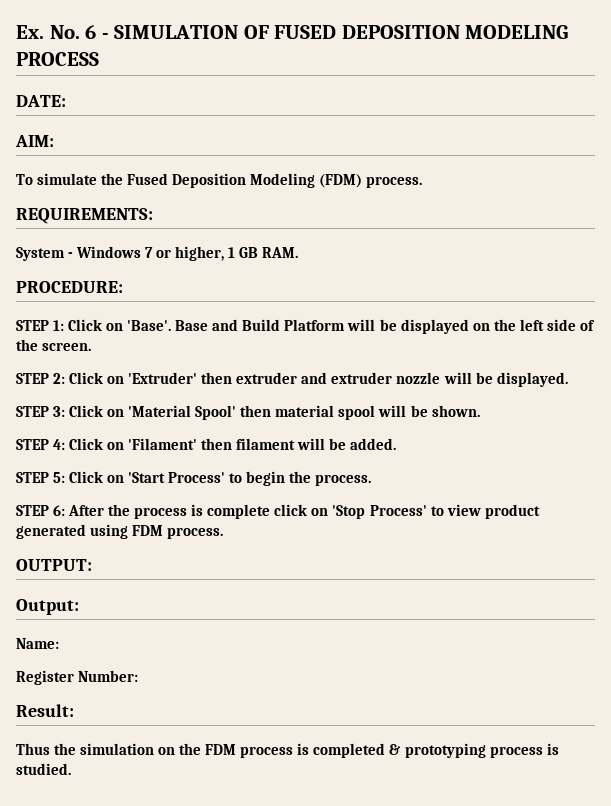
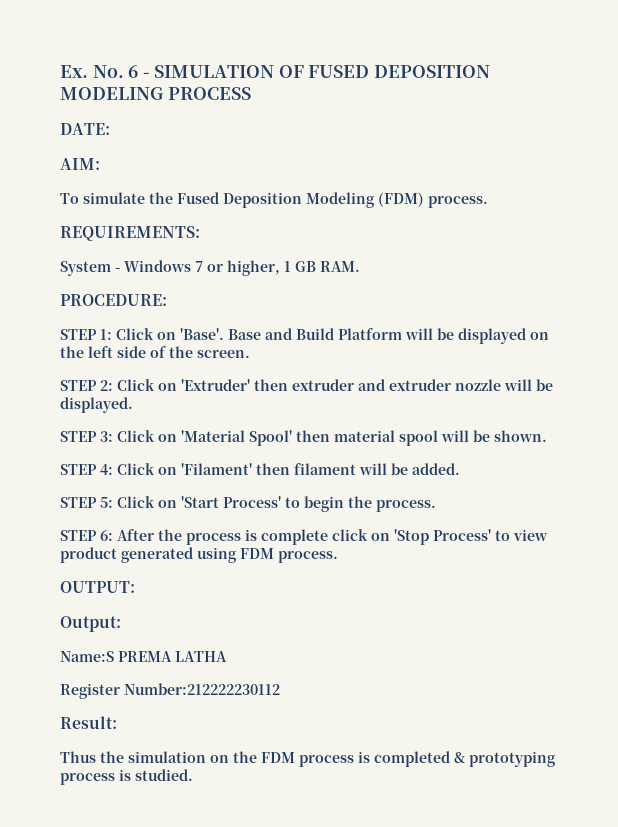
[16,638,59,649] Name: -> [60,651,227,662] Name:S PREMA LATHA
[78,670,139,682] Number: -> [124,683,280,695] Number:212222230112

